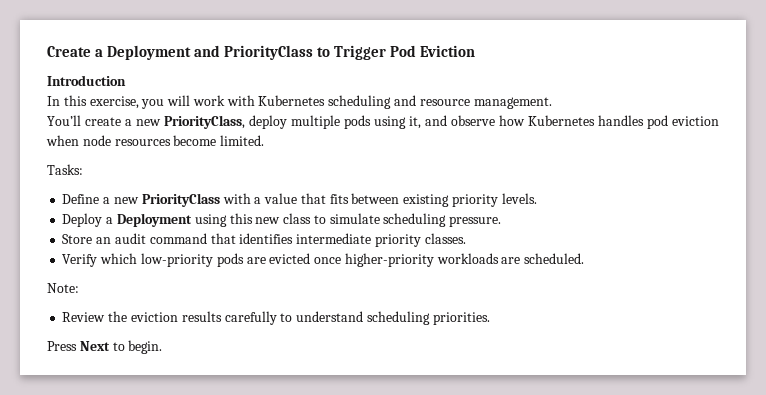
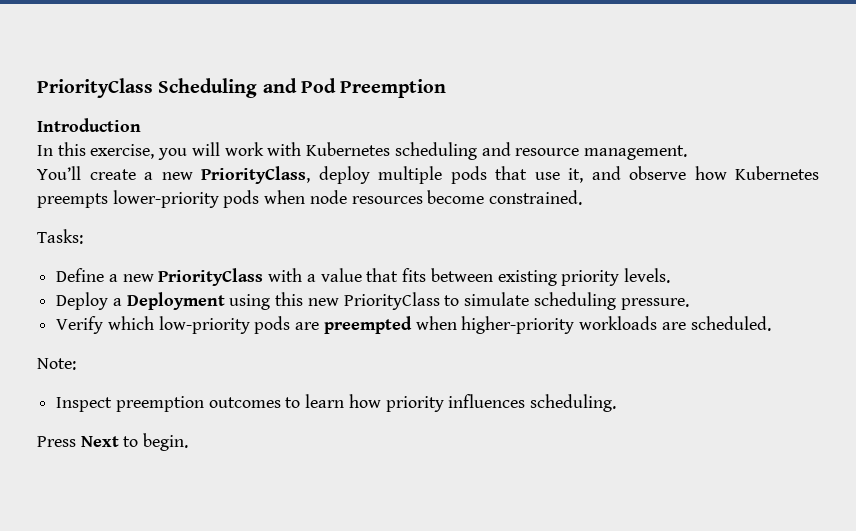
[47,45,476,60] Create a Deployment and PriorityClass to Trigger Pod Eviction -> [37,78,447,98] PriorityClass Scheduling and Pod Preemption
[374,116,406,129] using -> [495,166,560,180] that use
[598,115,719,129] handles pod eviction -> [37,190,260,208] preempts lower-priority pods
[220,135,265,146] limited. -> [489,190,583,205] constrained.
[283,213,312,224] class -> [343,292,440,310] PriorityClass
[62,233,466,247] // Store an audit command that identifies intermediate priority classes. -> (689, 304) none
[269,253,342,264] evicted once -> [323,316,457,334] preempted when
[62,311,490,325] Review the eviction results carefully to understand scheduling priorities. -> [56,394,617,412] Inspect preemption outcomes to learn how priority influences scheduling.

